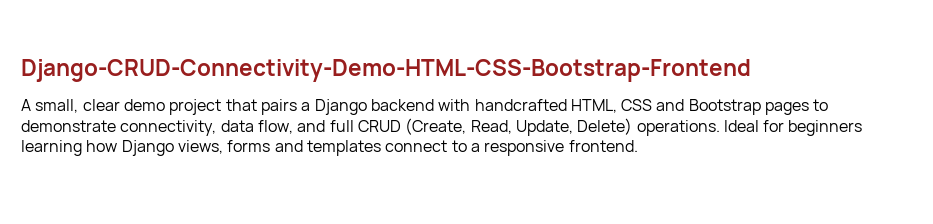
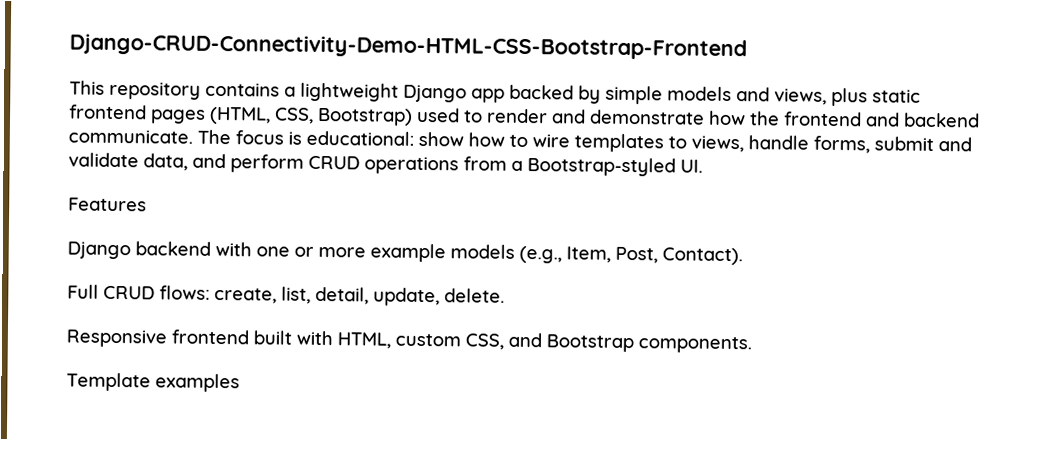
[21,99,829,115] [21,118,863,136] [21,140,638,156] A small, clear demo project that pairs a Django backend with handcrafted HTML, CSS and Bootstrap pages to demonstrate connectivity, data flow, and full CRUD (Create, Read, Update, Delete) operations. Ideal for beginners learning how Django views, forms and templates connect to a responsive frontend. -> [69,80,921,107] [69,104,980,128] [68,129,972,154] [68,152,703,177] [68,197,147,212] [67,241,743,266] [67,284,505,307] [66,329,752,354] [66,372,240,393] This repository contains a lightweight Django app backed by simple models and views, plus static frontend pages (HTML, CSS, Bootstrap) used to render and demonstrate how the frontend and backend communicate. The focus is educational: show how to wire templates to views, handle forms, submit and validate data, and perform CRUD operations from a Bootstrap-styled UI. // Features // Django backend with one or more example models (e.g., Item, Post, Contact). // Full CRUD flows: create, list, detail, update, delete. // Responsive frontend built with HTML, custom CSS, and Bootstrap components. // Template examples

